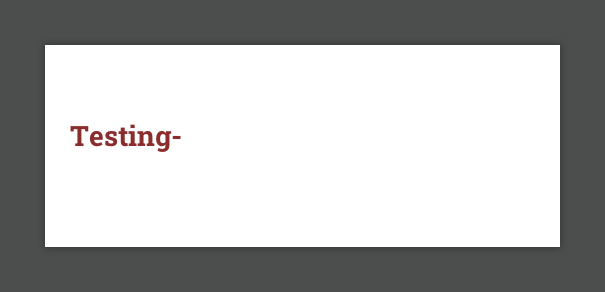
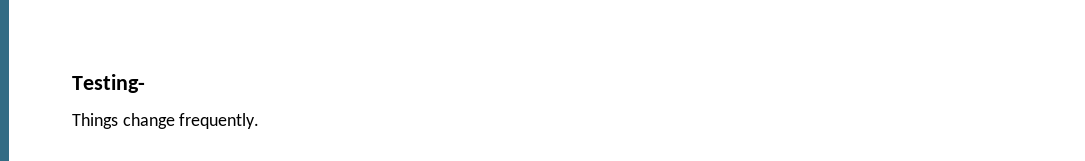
(182, 138) none -> [72,113,260,129] // Things change frequently.

